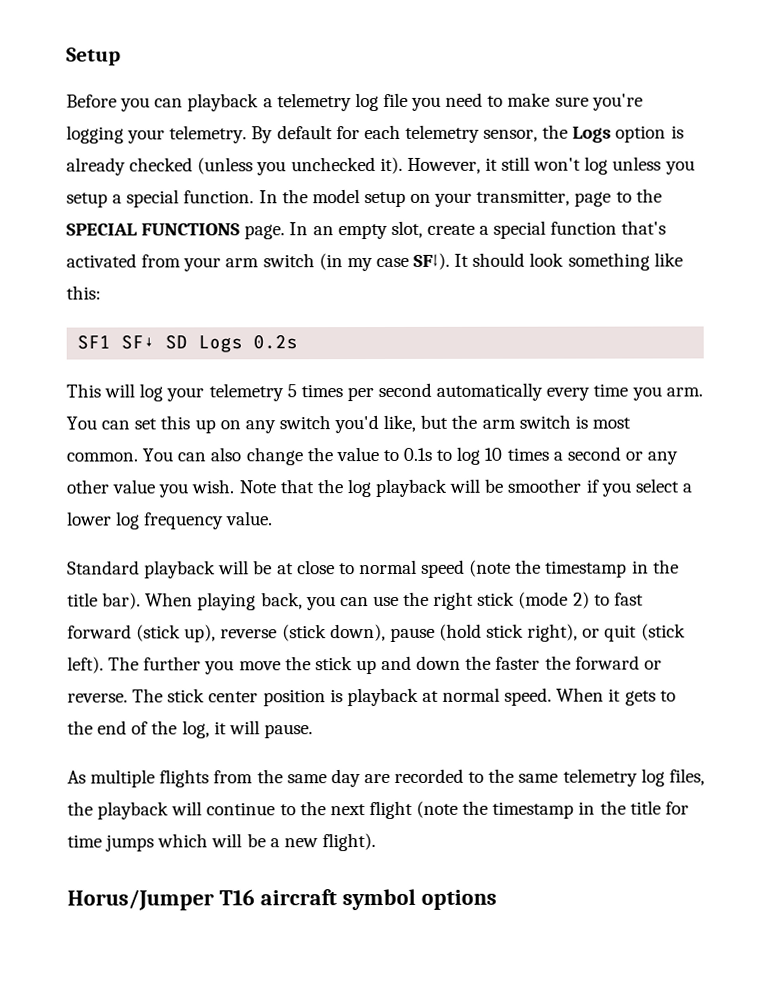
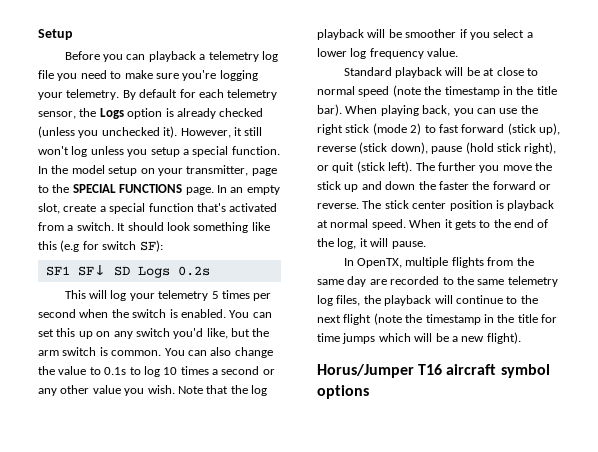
[183,252,451,272] your arm switch (in my case SF↓). -> [67,222,114,231] a switch.
[66,285,101,300] this: -> [38,240,163,252] this (e.g for switch SF):
[436,382,703,401] automatically every time you arm. -> [79,309,226,318] when the switch is enabled.
[591,417,631,429] most -> (108, 351) none
[67,770,86,784] As -> [343,258,403,268] In OpenTX,

